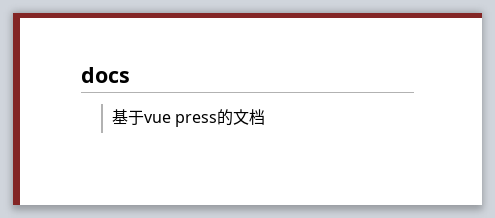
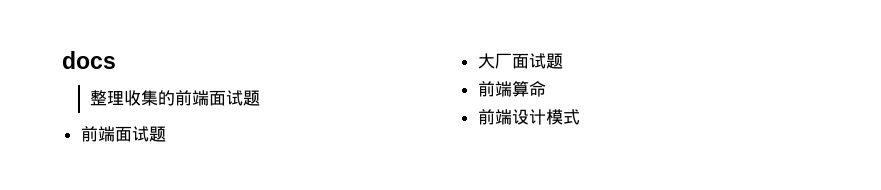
[112,109,266,127] 基于vue press的文档 -> [89,90,260,106] [80,126,166,142] [477,53,563,69] [477,81,546,97] [477,109,580,125] 整理收集的前端面试题 // 前端面试题 // 大厂面试题 // 前端算命 // 前端设计模式

